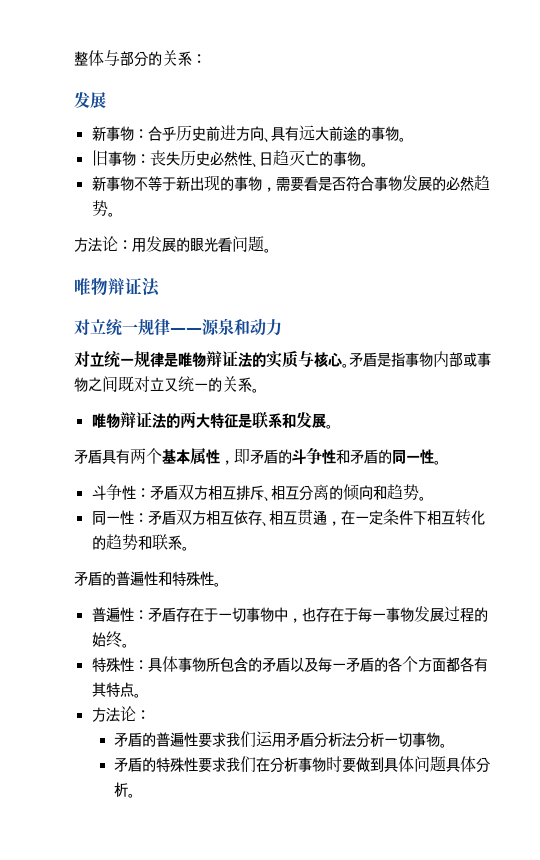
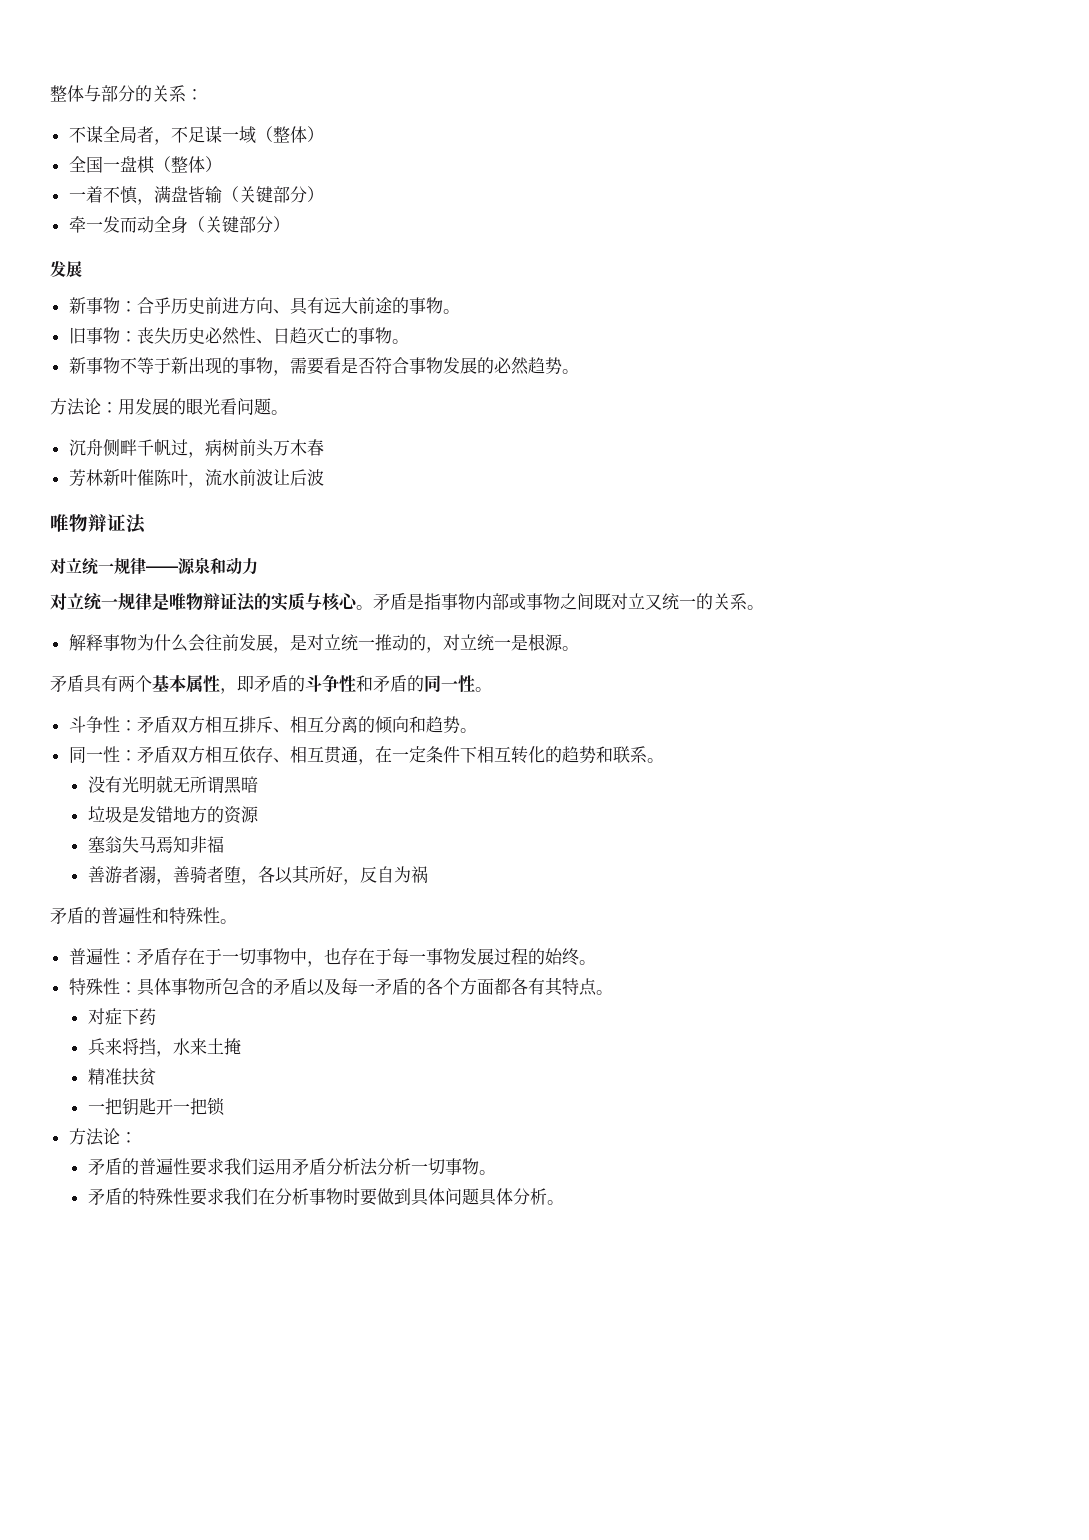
(206, 59) none -> [68,126,324,145] [68,156,222,174] [68,186,324,205] [68,216,290,233] // 不谋全局者，不足谋一域（整体） // 全国一盘棋（整体） // 一着不慎，满盘皆输（关键部分） // 牵一发而动全身（关键部分）
(271, 250) none -> [68,439,324,458] [68,469,324,488] // 沉舟侧畔千帆过，病树前头万木春 // 芳林新叶催陈叶，流水前波让后波
[91,411,326,428] 唯物辩证法的两大特征是联系和发展 -> [68,634,563,653] 解释事物为什么会往前发展，是对立统一推动的，对立统一是根源
(189, 548) none -> [87,775,258,794] [87,806,259,824] [87,836,224,853] [87,865,428,885] // 没有光明就无所谓黑暗 // 垃圾是发错地方的资源 // 塞翁失马焉知非福 // 善游者溺，善骑者堕，各以其所好，反自为祸
(141, 695) none -> [87,1008,156,1025] [87,1038,241,1057] [87,1068,156,1085] [87,1097,225,1116] // 对症下药 // 兵来将挡，水来土掩 // 精准扶贫 // 一把钥匙开一把锁

